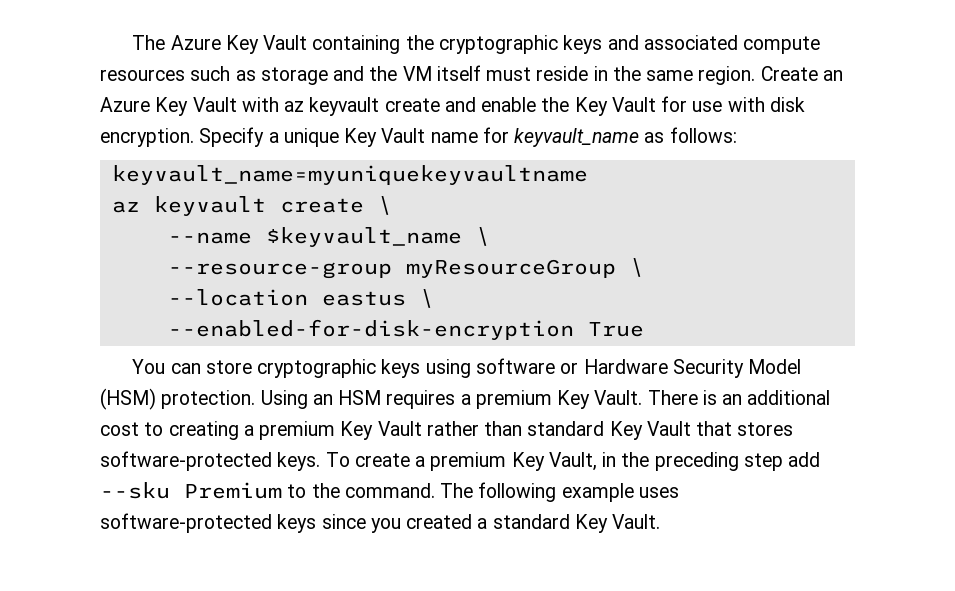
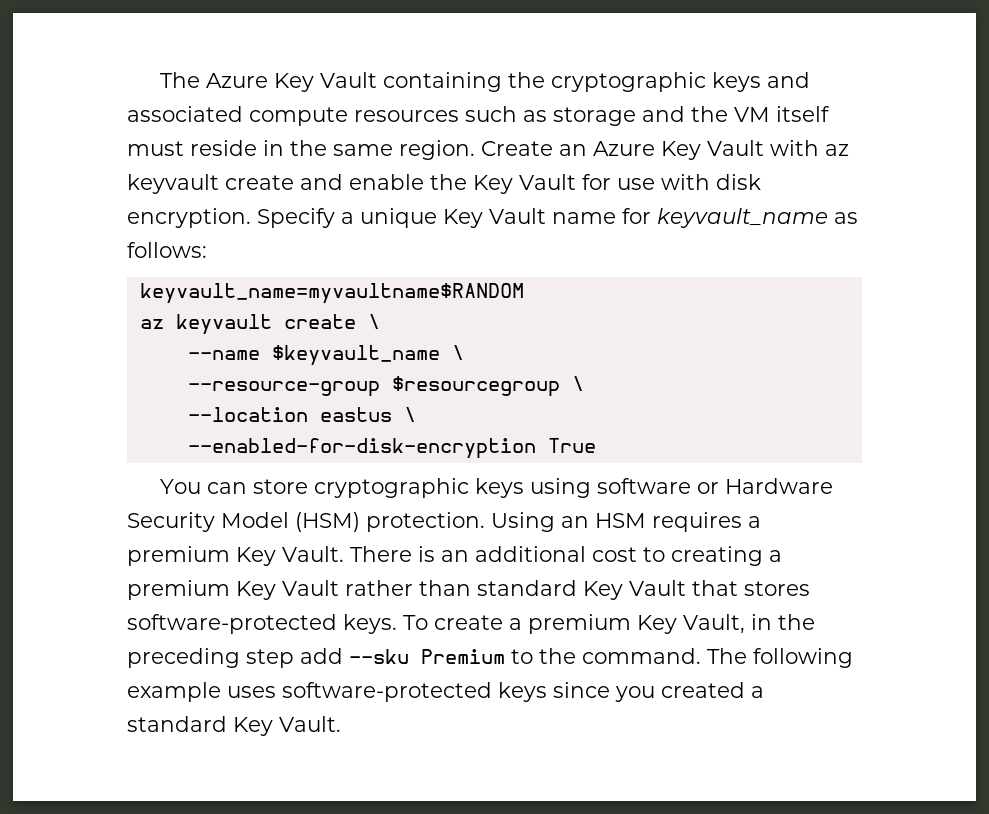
[111,165,588,185] keyvault_name=myuniquekeyvaultname -> [139,283,524,304] keyvault_name=myvaultname$RANDOM
[405,259,616,278] myResourceGroup -> [391,376,560,397] $resourcegroup

